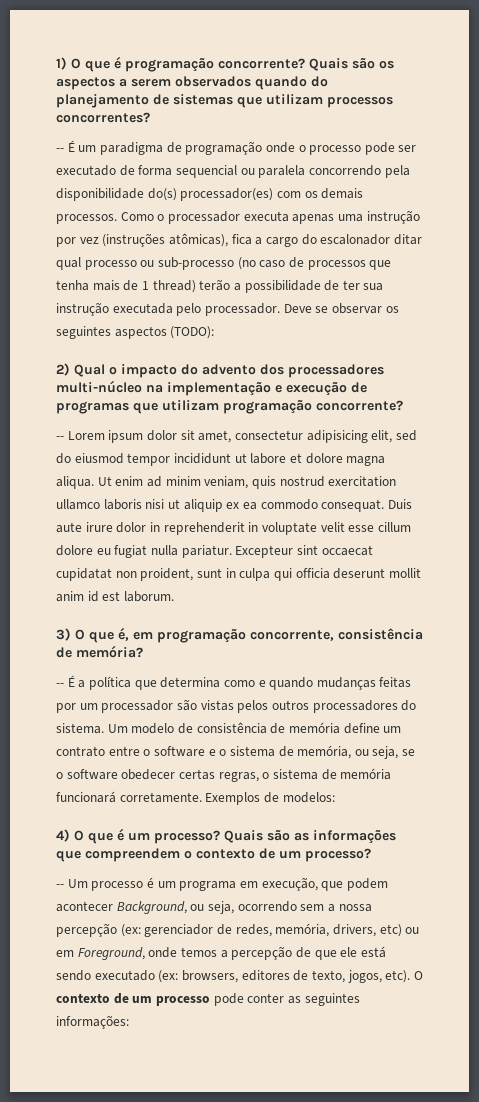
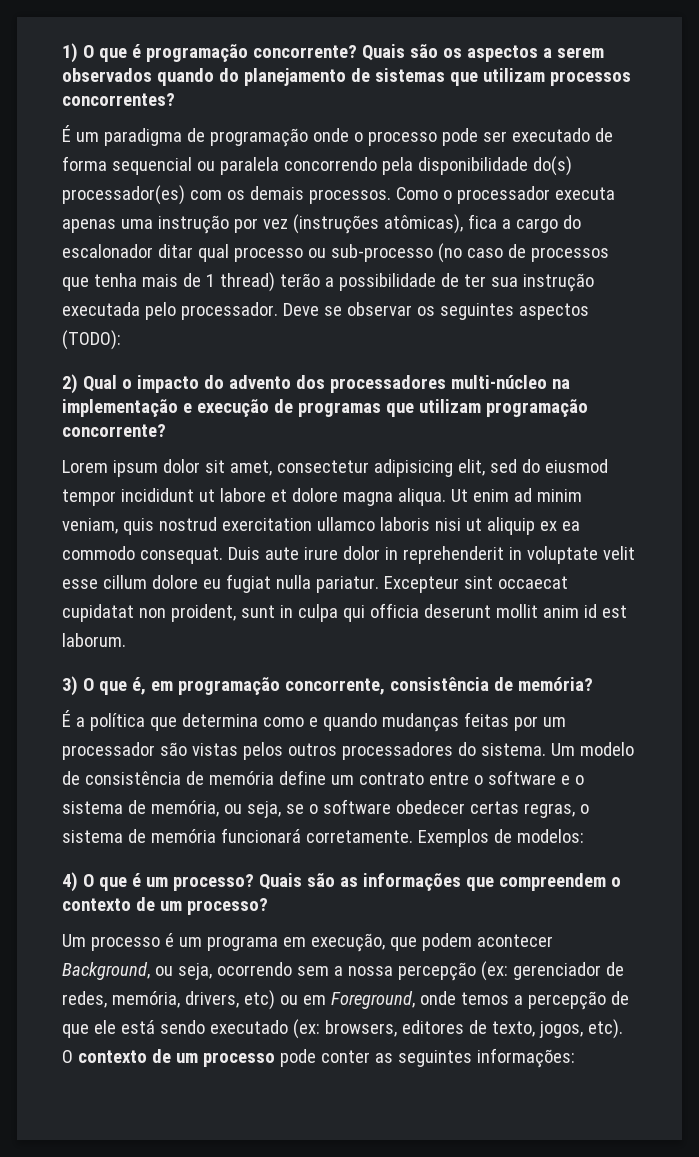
[56,148,64,152] -- -> (175, 99) none
[56,436,64,440] -- -> (166, 430) none
[56,683,64,687] -- -> (593, 684) none
[56,884,64,888] -- -> (268, 906) none

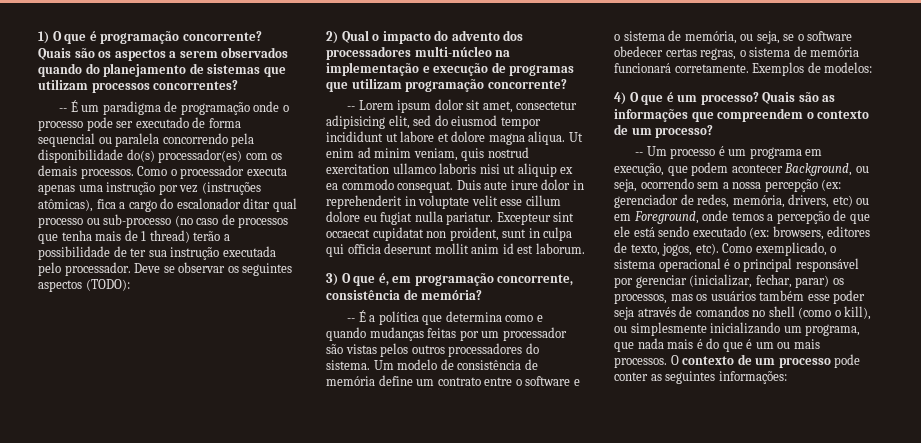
(175, 99) none -> [59,108,68,112] --
(166, 430) none -> [347,106,356,110] --
(593, 684) none -> [347,318,356,322] --
(268, 906) none -> [635,152,644,156] --
(623, 1029) none -> [722,242,837,256] [614,258,859,272] [614,274,844,288] [614,290,866,304] [614,306,872,320] [614,322,861,336] [614,338,820,352] [614,357,667,368] Como exemplicado, o sistema operacional é o principal responsável por gerenciar (inicializar, fechar, parar) os processos, mas os usuários também esse poder seja através de comandos no shell (como o kill), ou simplesmente inicializando um programa, que nada mais é do que é um ou mais processos.

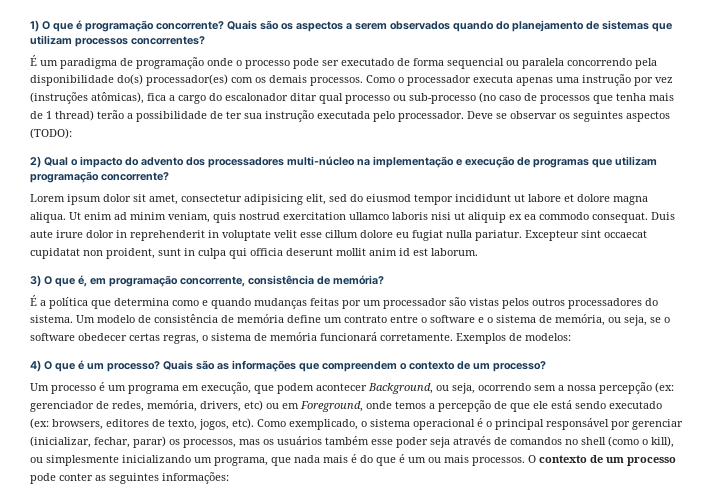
[59,108,68,112] -- -> (205, 40) none
[347,106,356,110] -- -> (169, 176) none
[347,318,356,322] -- -> (384, 280) none
[635,152,644,156] -- -> (546, 366) none

